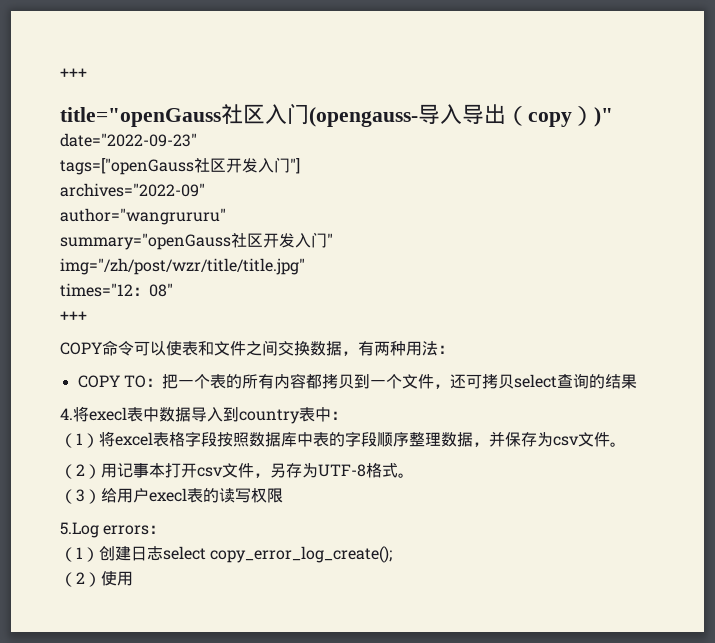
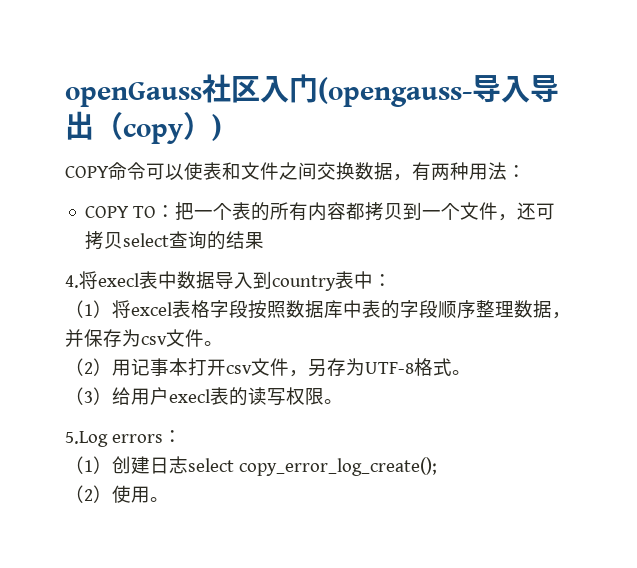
[60,68,87,78] [60,107,221,127] +++ // title="openGauss -> [65,82,202,107] openGauss
[594,107,613,127] [60,133,197,147] [60,157,300,175] [60,183,205,197] [60,208,226,225] [60,232,333,250] [60,258,305,275] [60,283,173,297] [60,311,87,321] )" // date="2022-09-23" // tags=["openGauss社区开发入门"] // archives="2022-09" // author="wangrururu" // summary="openGauss社区开发入门" // img="/zh/post/wzr/title/title.jpg" // times="12：08" // +++ -> [212,114,222,141] )
(283, 495) none -> [324,399,343,404] 。
(133, 578) none -> [150,497,169,502] 。

